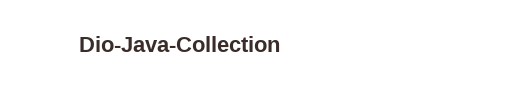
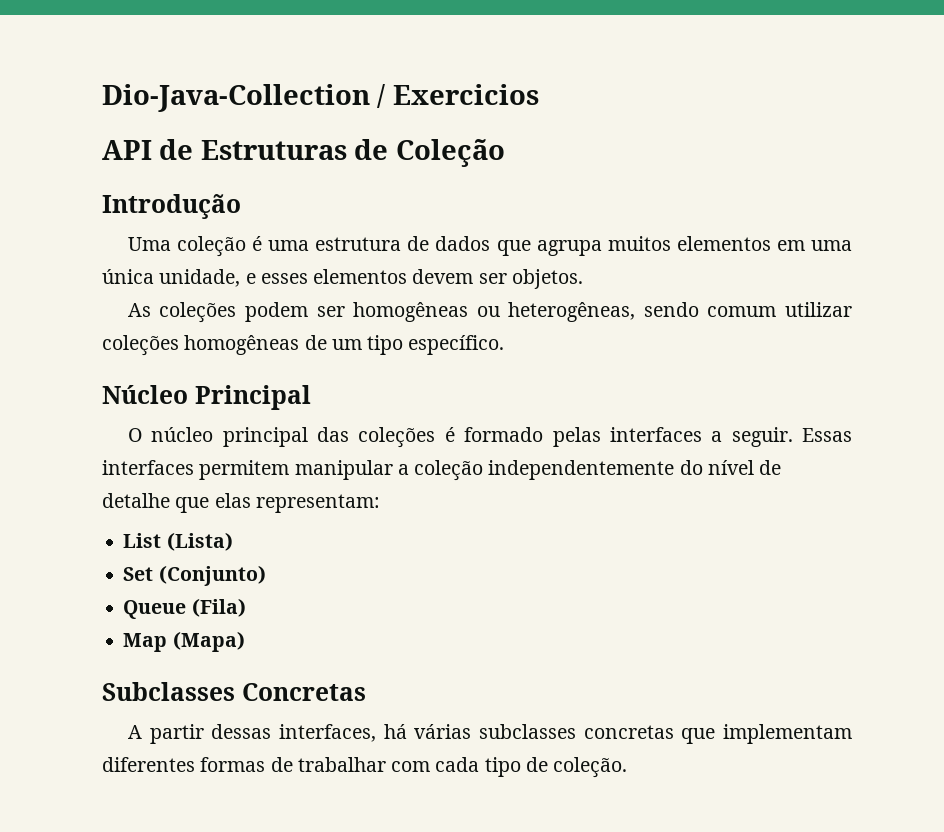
(280, 44) none -> [377,84,539,108] [102,139,505,167] [102,194,241,219] [127,236,852,257] [102,269,583,289] [127,302,853,323] [102,335,505,356] [102,385,311,410] [127,427,852,448] [102,460,782,481] [102,493,380,513] [123,532,233,551] [123,565,266,586] [123,598,246,619] [123,631,245,652] [102,682,366,701] [127,724,853,744] [102,757,628,778] / Exercicios // API de Estruturas de Coleção // Introdução // Uma coleção é uma estrutura de dados que agrupa muitos elementos em uma única unidade, e esses elementos devem ser objetos. // As coleções podem ser homogêneas ou heterogêneas, sendo comum utilizar coleções homogêneas de um tipo específico. // Núcleo Principal // O núcleo principal das coleções é formado pelas interfaces a seguir. Essas interfaces permitem manipular a coleção independentemente do nível de detalhe que elas representam: // List (Lista) // Set (Conjunto) // Queue (Fila) // Map (Mapa) // Subclasses Concretas // A partir dessas interfaces, há várias subclasses concretas que implementam diferentes formas de trabalhar com cada tipo de coleção.

